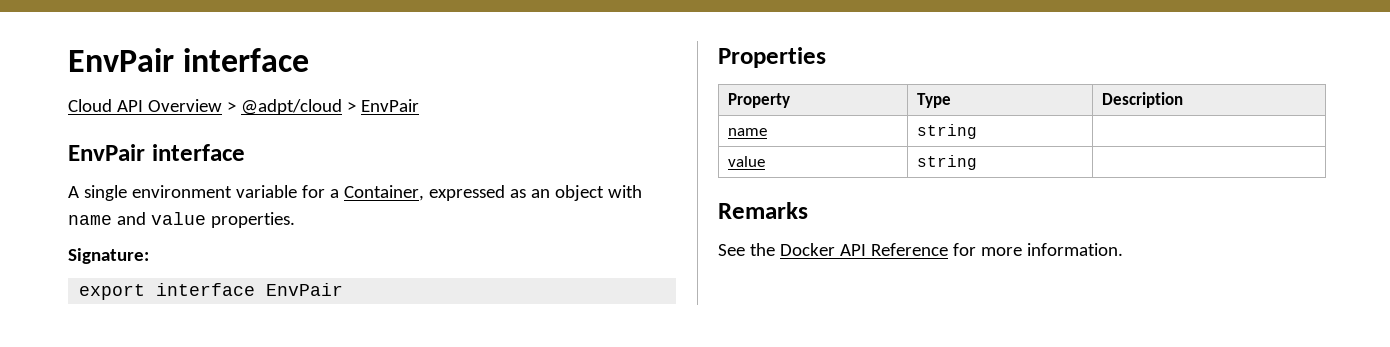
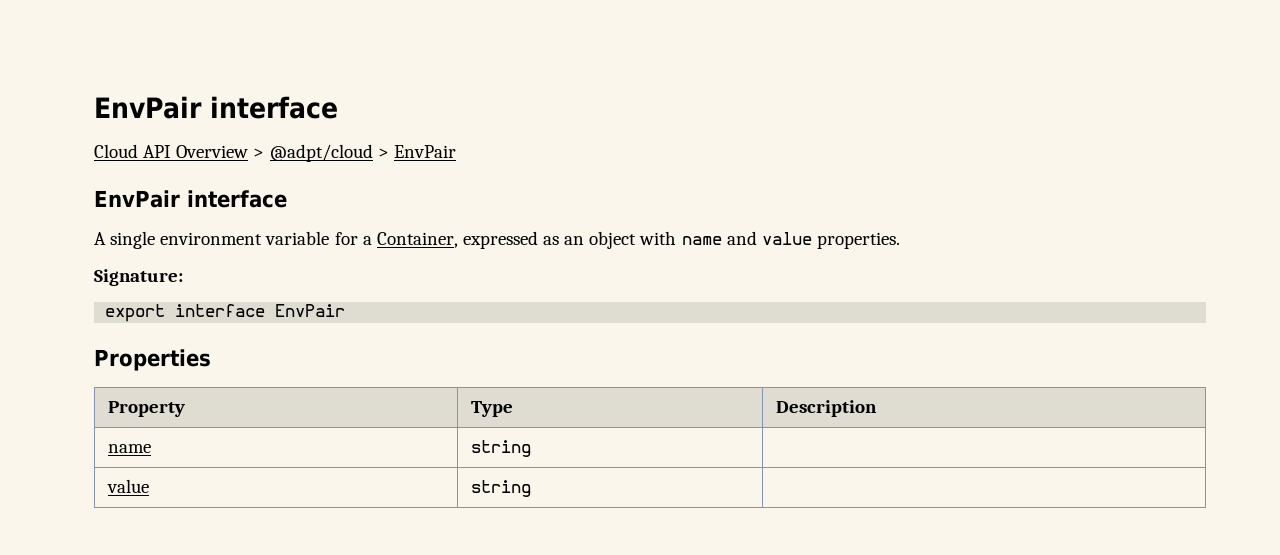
[718,202,808,219] [718,243,1123,256] // Remarks // See the Docker API Reference for more information. -> (531, 488) none

